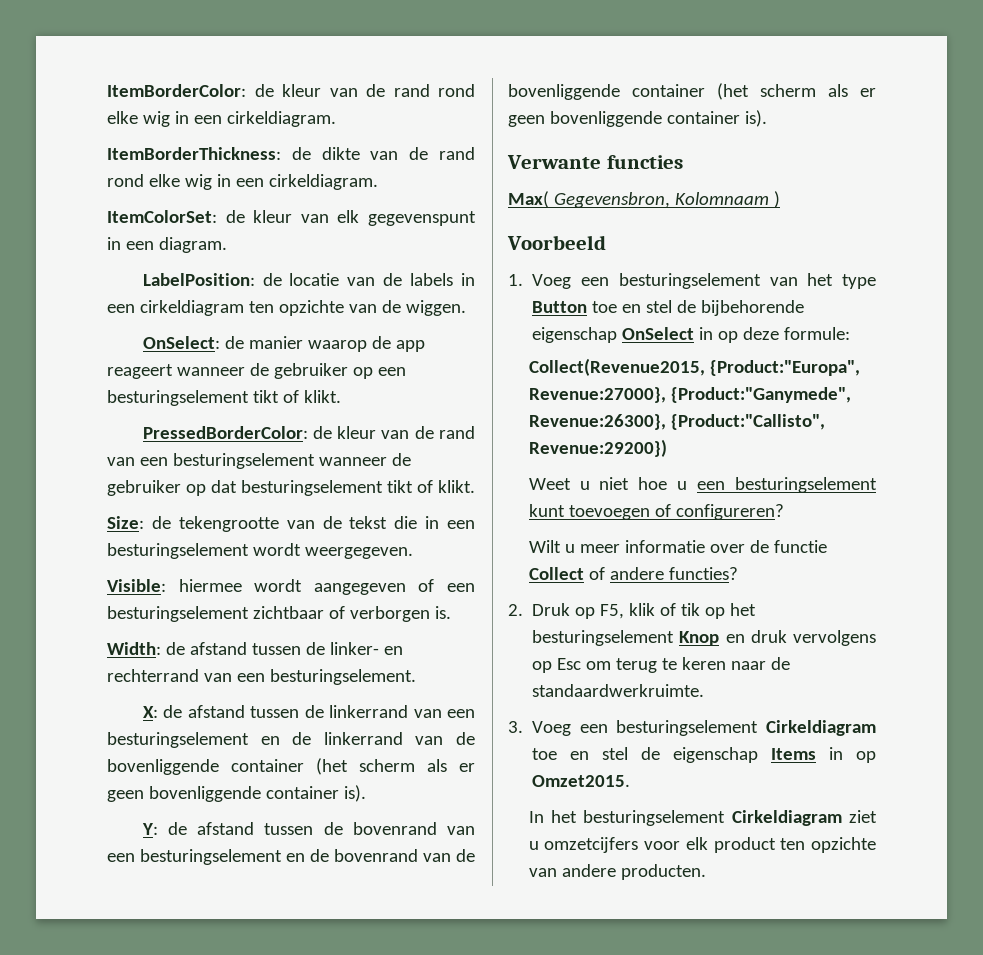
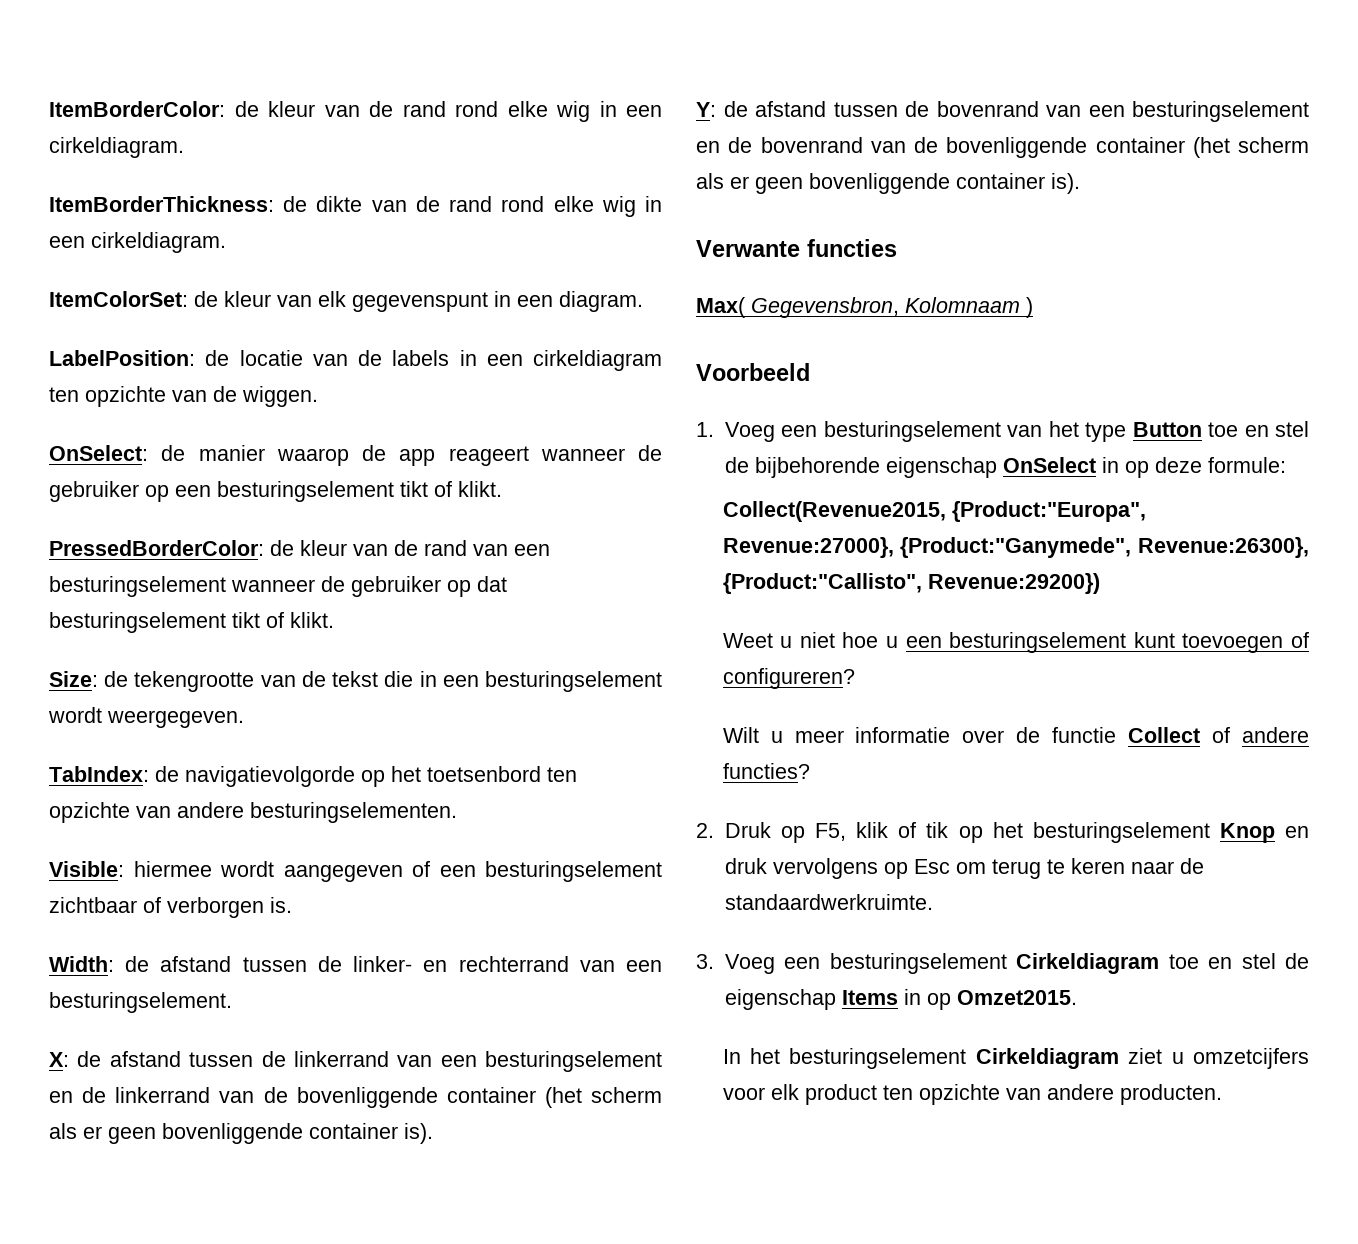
(413, 553) none -> [49,766,577,787] [49,802,457,823] // TabIndex: de navigatievolgorde op het toetsenbord ten opzichte van andere besturingselementen.

